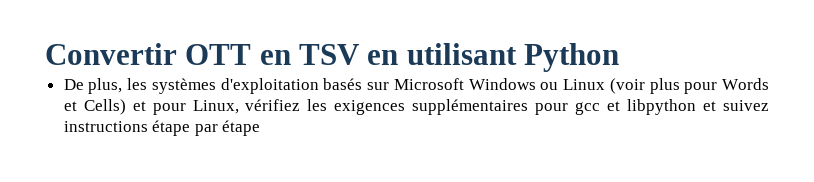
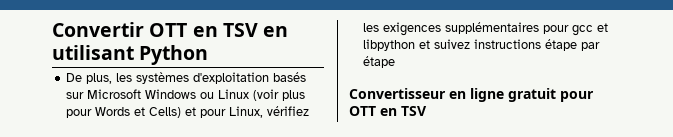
(261, 128) none -> [349,88,594,102] [349,106,427,116] // Convertisseur en ligne gratuit pour OTT en TSV

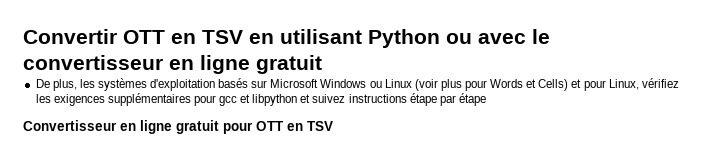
(209, 55) none -> [446,29,550,44] [23,55,322,74] ou avec le convertisseur en ligne gratuit

